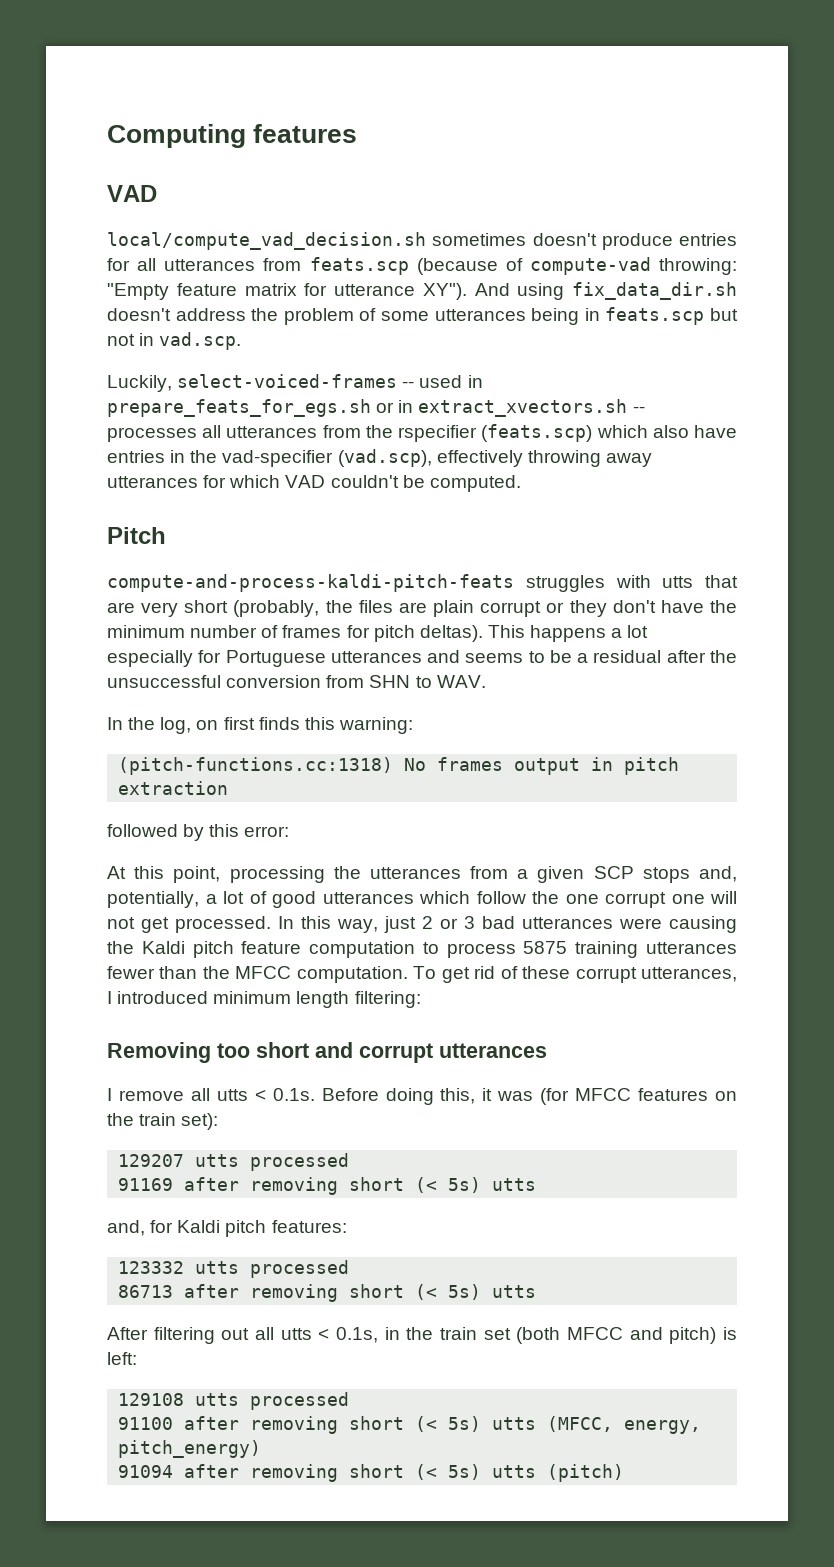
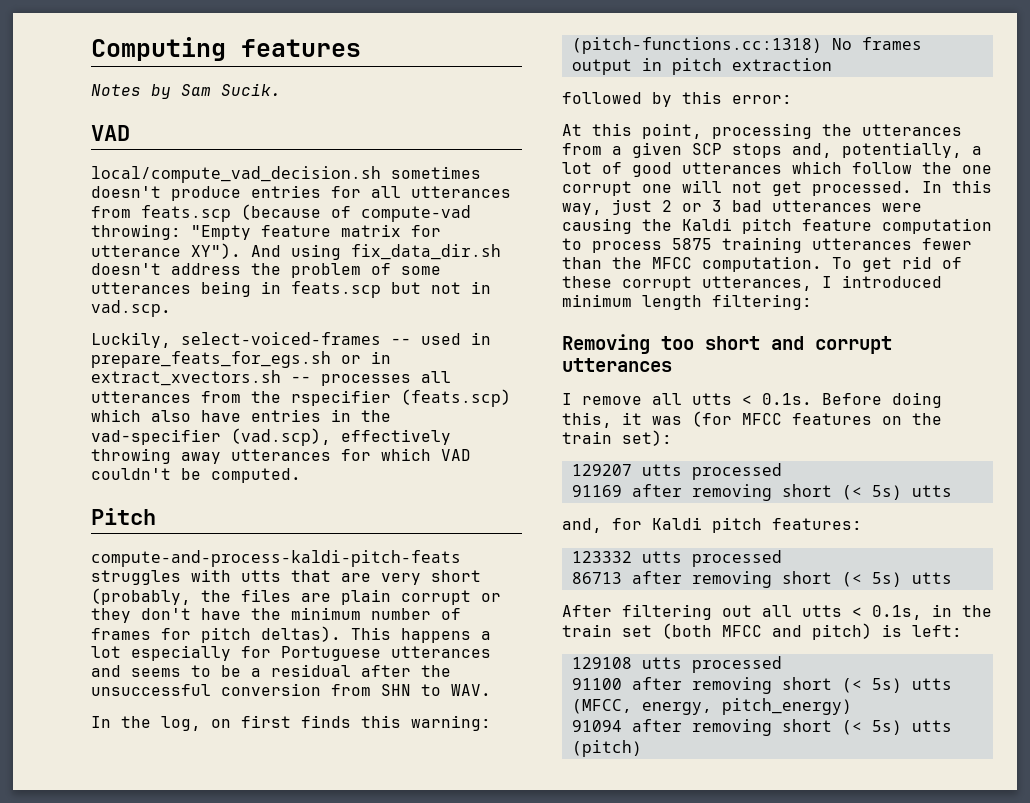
(358, 133) none -> [91,83,281,99] // Notes by Sam Sucik.

